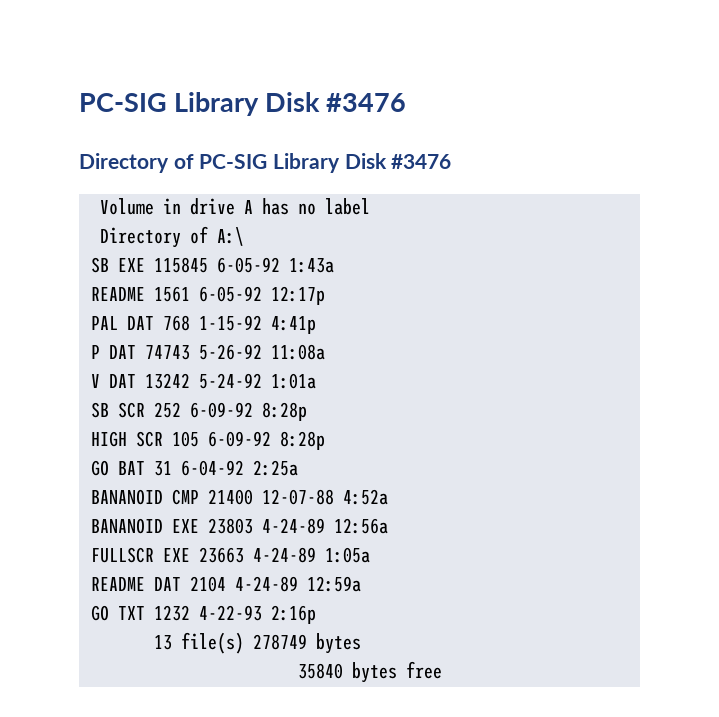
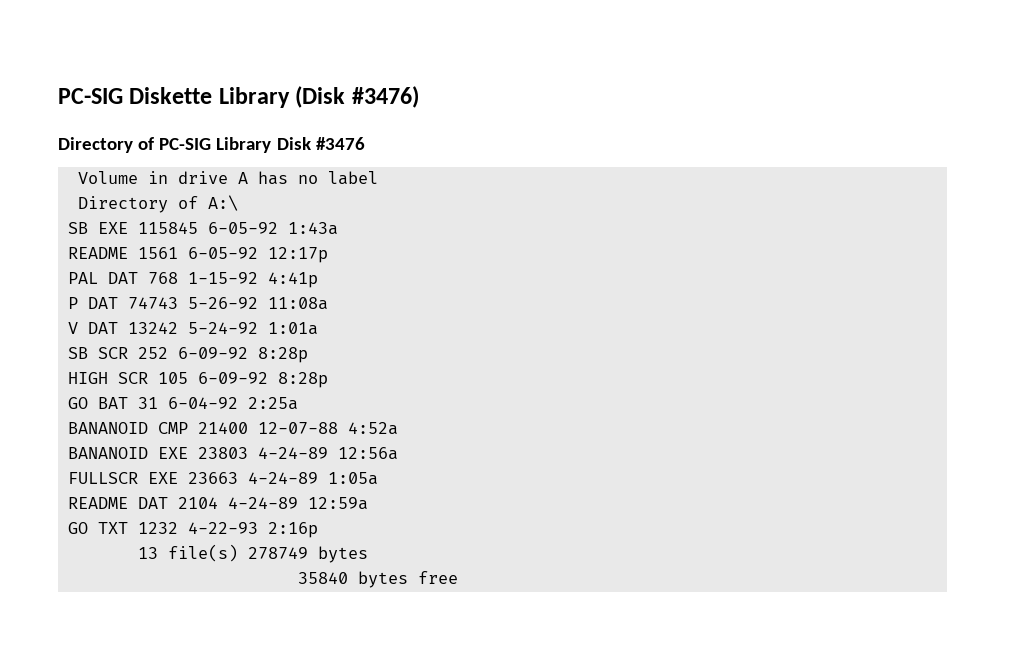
[79,92,407,116] PC-SIG Library Disk #3476 -> [58,86,419,108] PC-SIG Diskette Library (Disk #3476)

